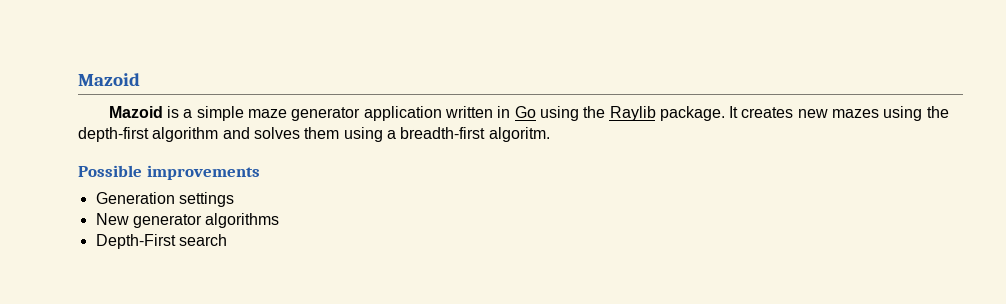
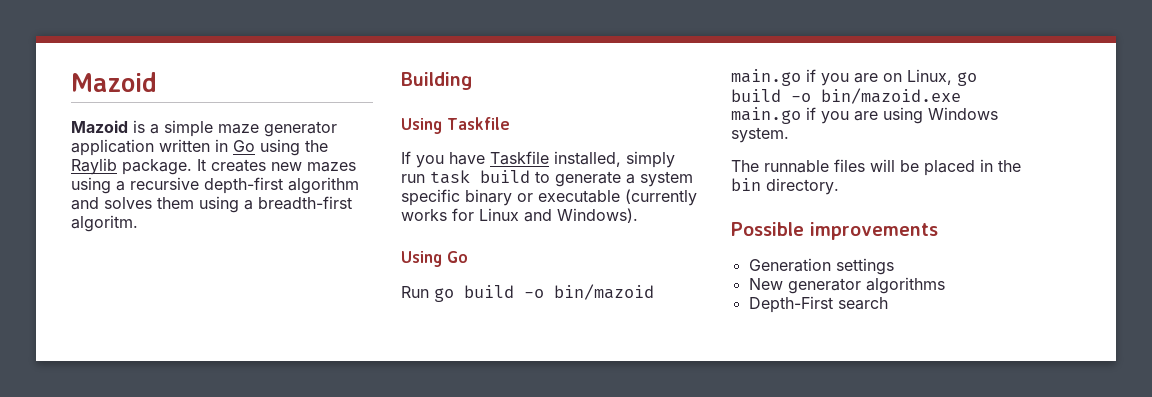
[926,106,949,118] the -> [116,177,199,191] a recursive
(550, 134) none -> [401,72,472,90] [401,117,510,134] [401,151,675,168] [401,170,693,187] [401,189,697,206] [401,208,638,223] [401,251,468,267] [401,284,654,302] [731,69,977,86] [731,88,961,104] [731,107,998,124] [731,127,789,143] [731,159,1021,176] [731,178,839,195] // Building // Using Taskfile // If you have Taskfile installed, simply run task build to generate a system specific binary or executable (currently works for Linux and Windows). // Using Go // Run go build -o bin/mazoid main.go if you are on Linux, go build -o bin/mazoid.exe main.go if you are using Windows system. // The runnable files will be placed in the bin directory.

